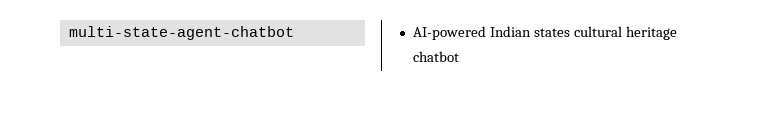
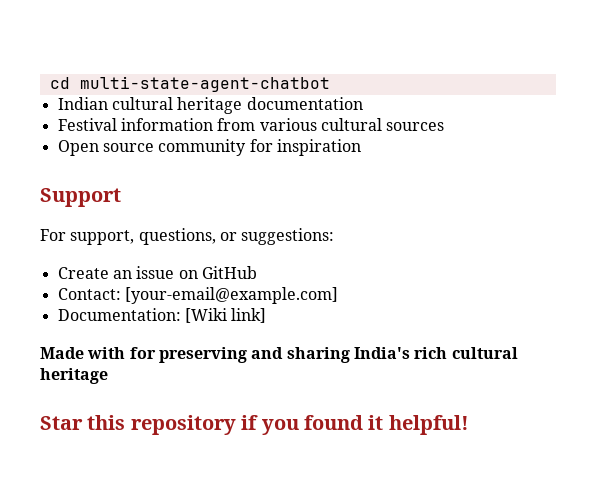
(68, 33) none -> [49,77,70,89] cd
[412,26,677,40] [412,51,459,62] AI-powered Indian states cultural heritage chatbot -> [57,97,363,114] [57,118,445,131] [57,139,361,156] [40,188,121,207] [40,228,335,245] [57,266,257,279] [57,287,338,304] [57,308,267,323] [40,347,518,363] [40,368,108,384] [40,415,469,435] Indian cultural heritage documentation // Festival information from various cultural sources // Open source community for inspiration // Support // For support, questions, or suggestions: // Create an issue on GitHub // Contact: [your-email@example.com] // Documentation: [Wiki link] // Made with for preserving and sharing India's rich cultural heritage // Star this repository if you found it helpful!

